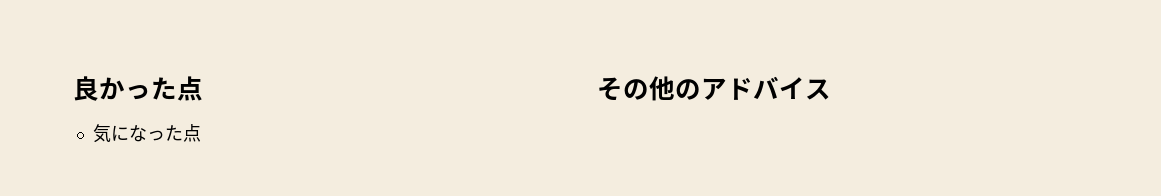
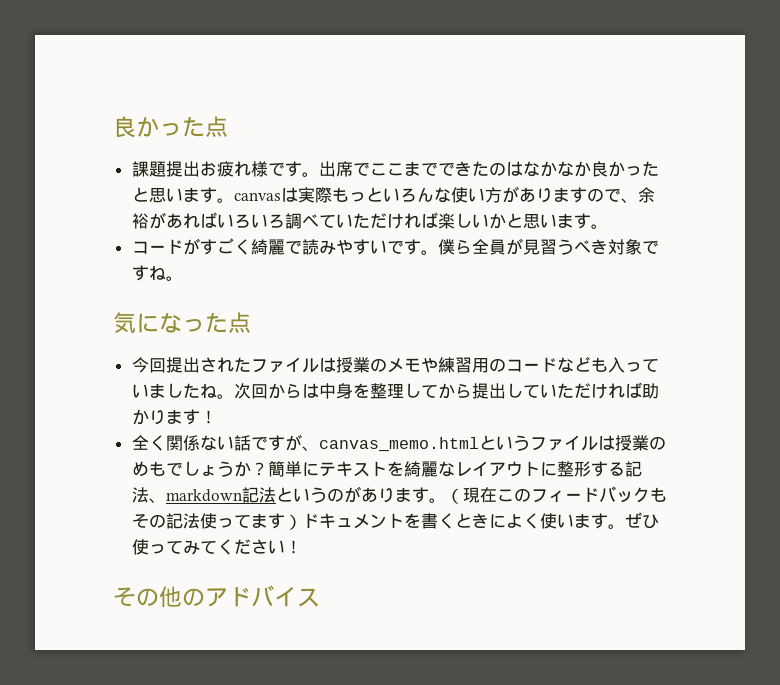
[92,124,201,143] 気になった点 -> [131,161,659,177] [131,186,655,203] [131,212,608,229] [131,238,659,255] [131,265,183,281] [113,312,251,334] [131,356,659,373] [131,382,659,399] [131,409,217,425] [131,434,666,452] [131,461,642,477] [131,486,667,504] [131,512,659,530] [131,539,302,555] 課題提出お疲れ様です。出席でここまでできたのはなかなか良かったと思います。canvasは実際もっといろんな使い方がありますので、余裕があればいろいろ調べていただければ楽しいかと思います。 // コードがすごく綺麗で読みやすいです。僕ら全員が見習うべき対象ですね。 // 気になった点 // 今回提出されたファイルは授業のメモや練習用のコードなども入っていましたね。次回からは中身を整理してから提出していただければ助かります！ // 全く関係ない話ですが、canvas_memo.htmlというファイルは授業のめもでしょうか？簡単にテキストを綺麗なレイアウトに整形する記法、markdown記法というのがあります。（現在このフィードバックもその記法使ってます）ドキュメントを書くときによく使います。ぜひ使ってみてください！

